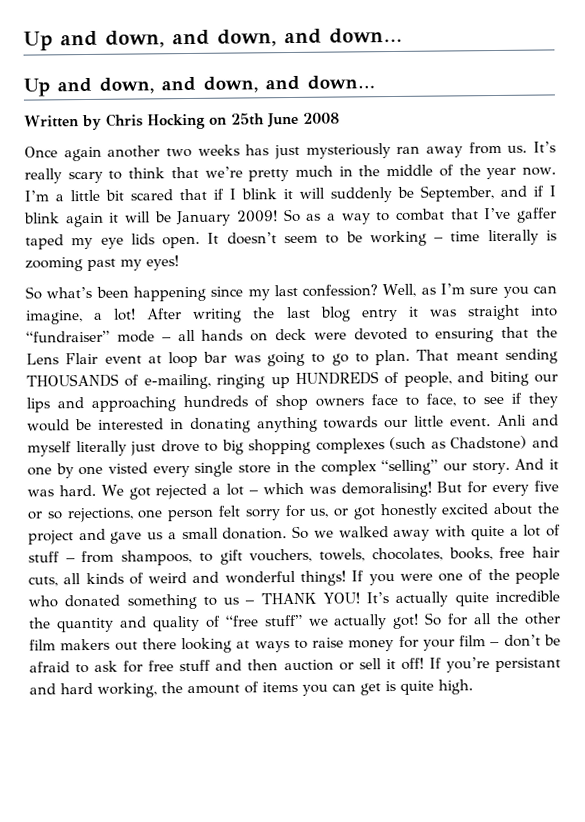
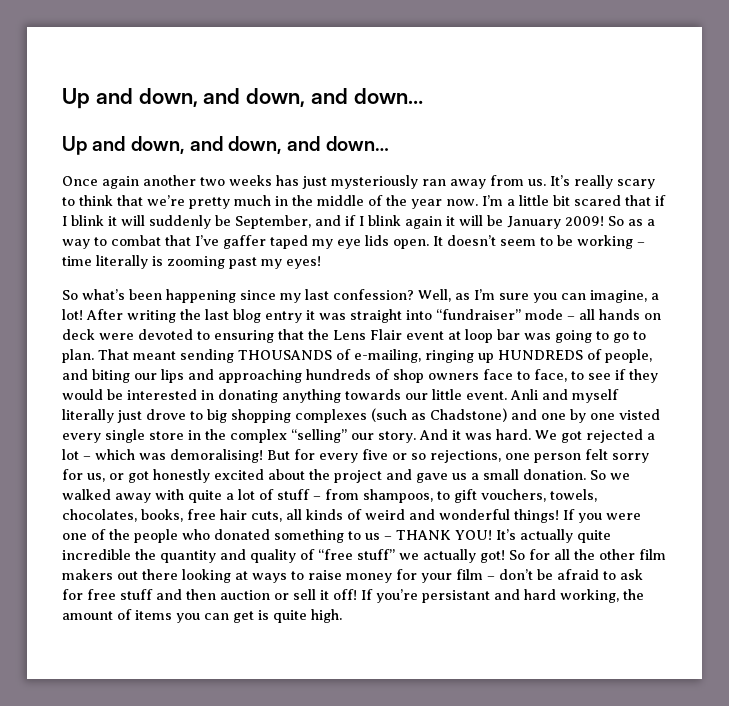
[24,112,340,131] // Written by Chris Hocking on 25th June 2008 -> (389, 143) none

